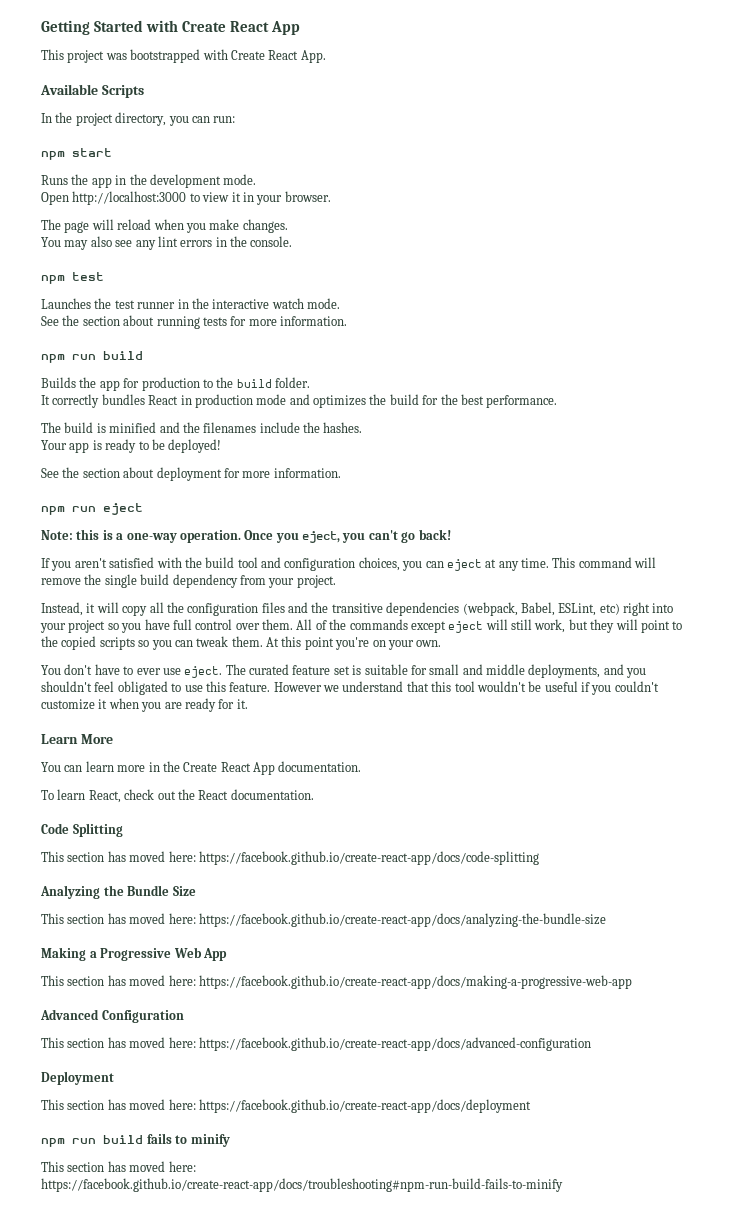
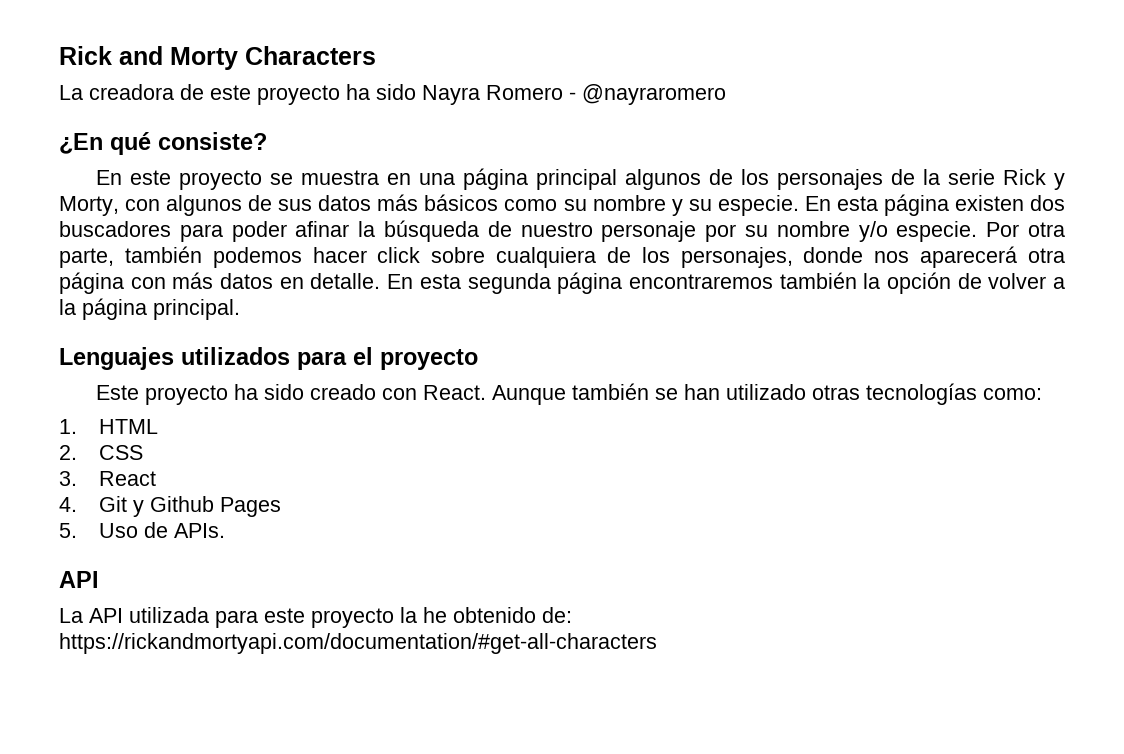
[41,20,300,35] [41,49,326,63] [40,84,144,98] [41,112,236,126] [41,148,112,160] [41,174,257,188] [41,191,331,205] [41,219,288,233] [41,236,293,250] [41,272,104,284] [41,298,340,309] [41,315,347,329] [41,351,143,363] [41,377,310,391] [41,394,558,408] [41,422,363,433] [41,439,222,453] [41,467,341,481] [41,503,143,515] [41,529,451,543] [41,557,657,571] [41,574,336,588] [41,602,674,616] [40,619,683,633] [41,636,442,650] [41,664,647,678] [41,681,659,695] [41,698,248,712] [41,734,113,744] [41,761,362,775] [41,789,314,803] [41,823,123,837] [41,851,539,865] [40,885,196,899] [41,913,606,927] [41,947,228,961] [41,975,632,989] [40,1009,184,1023] [41,1037,591,1051] [41,1071,114,1085] [41,1099,531,1113] [41,1133,230,1147] [41,1161,196,1172] [41,1178,563,1192] Getting Started with Create React App // This project was bootstrapped with Create React App. // Available Scripts // In the project directory, you can run: // npm start // Runs the app in the development mode. // Open http://localhost:3000 to view it in your browser. // The page will reload when you make changes. // You may also see any lint errors in the console. // npm test // Launches the test runner in the interactive watch mode. // See the section about running tests for more information. // npm run build // Builds the app for production to the build folder. // It correctly bundles React in production mode and optimizes the build for the best performance. // The build is minified and the filenames include the hashes. // Your app is ready to be deployed! // See the section about deployment for more information. // npm run eject // Note: this is a one-way operation. Once you eject, you can't go back! // If you aren't satisfied with the build tool and configuration choices, you can eject at any time. This command will remove the single build dependency from your project. // Instead, it will copy all the configuration files and the transitive dependencies (webpack, Babel, ESLint, etc) right into your project so you have full control over them. All of the commands except eject will still work, but they will point to the copied scripts so you can tweak them. At this point you're on your own. // You don't have to ever use eject. The curated feature set is suitable for small and middle deployments, and you shouldn't feel obligated to use this feature. However we understand that this tool wouldn't be useful if you couldn't customize it when you are ready for it. // Learn More // You can learn more in the Create React App documentation. // To learn React, check out the React documentation. // Code Splitting // This section has moved here: https://facebook.github.io/create-react-app/docs/code-splitting // Analyzing the Bundle Size // This section has moved here: https://facebook.github.io/create-react-app/docs/analyzing-the-bundle-size // Making a Progressive Web App // This section has moved here: https://facebook.github.io/create-react-app/docs/making-a-progressive-web-app // Advanced Configuration // This section has moved here: https://facebook.github.io/create-react-app/docs/advanced-configuration // Deployment // This section has moved here: https://facebook.github.io/create-react-app/docs/deployment // npm run build fails to minify // This section has moved here: https://facebook.github.io/create-react-app/docs/troubleshooting#npm-run-build-fails-to-minify -> [59,46,376,70] [59,84,726,105] [59,132,267,155] [95,168,1065,190] [59,194,1065,216] [59,220,1065,242] [59,246,1065,268] [59,272,1065,294] [59,298,240,320] [59,347,478,370] [95,383,1042,405] [59,419,158,434] [59,445,143,460] [59,471,156,486] [59,496,281,517] [59,522,225,538] [59,571,99,588] [59,607,572,628] [59,633,657,654] Rick and Morty Characters // La creadora de este proyecto ha sido Nayra Romero - @nayraromero // ¿En qué consiste? // En este proyecto se muestra en una página principal algunos de los personajes de la serie Rick y Morty, con algunos de sus datos más básicos como su nombre y su especie. En esta página existen dos buscadores para poder afinar la búsqueda de nuestro personaje por su nombre y/o especie. Por otra parte, también podemos hacer click sobre cualquiera de los personajes, donde nos aparecerá otra página con más datos en detalle. En esta segunda página encontraremos también la opción de volver a la página principal. // Lenguajes utilizados para el proyecto // Este proyecto ha sido creado con React. Aunque también se han utilizado otras tecnologías como: // 1. HTML // 2. CSS // 3. React // 4. Git y Github Pages // 5. Uso de APIs. // API // La API utilizada para este proyecto la he obtenido de: https://rickandmortyapi.com/documentation/#get-all-characters

